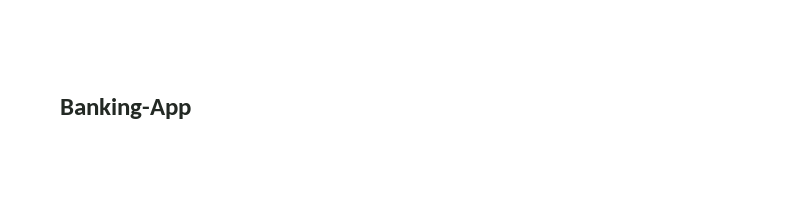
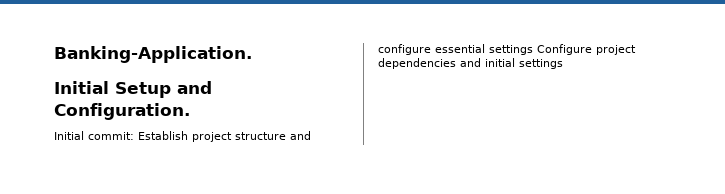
[60,98,191,119] Banking-App -> [54,46,252,63] [54,81,212,98] [54,103,190,120] [54,131,311,142] [378,44,636,55] [378,58,563,69] Banking-Application. // Initial Setup and Configuration. // Initial commit: Establish project structure and configure essential settings Configure project dependencies and initial settings

